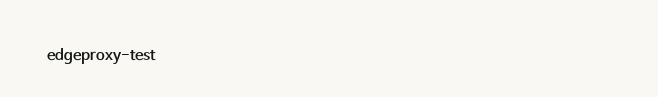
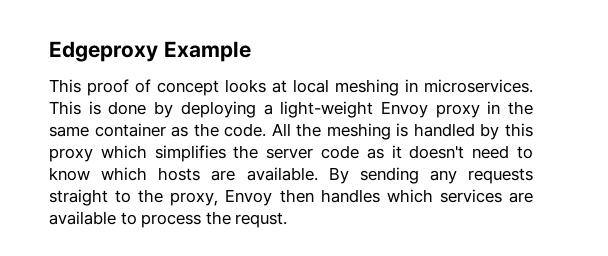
[47,48,156,65] edgeproxy-test -> [49,41,251,62] [49,79,533,96] [49,101,533,118] [49,123,533,140] [49,145,533,162] [49,167,533,184] [49,189,533,206] [49,211,288,228] Edgeproxy Example // This proof of concept looks at local meshing in microservices. This is done by deploying a light-weight Envoy proxy in the same container as the code. All the meshing is handled by this proxy which simplifies the server code as it doesn't need to know which hosts are available. By sending any requests straight to the proxy, Envoy then handles which services are available to process the requst.

